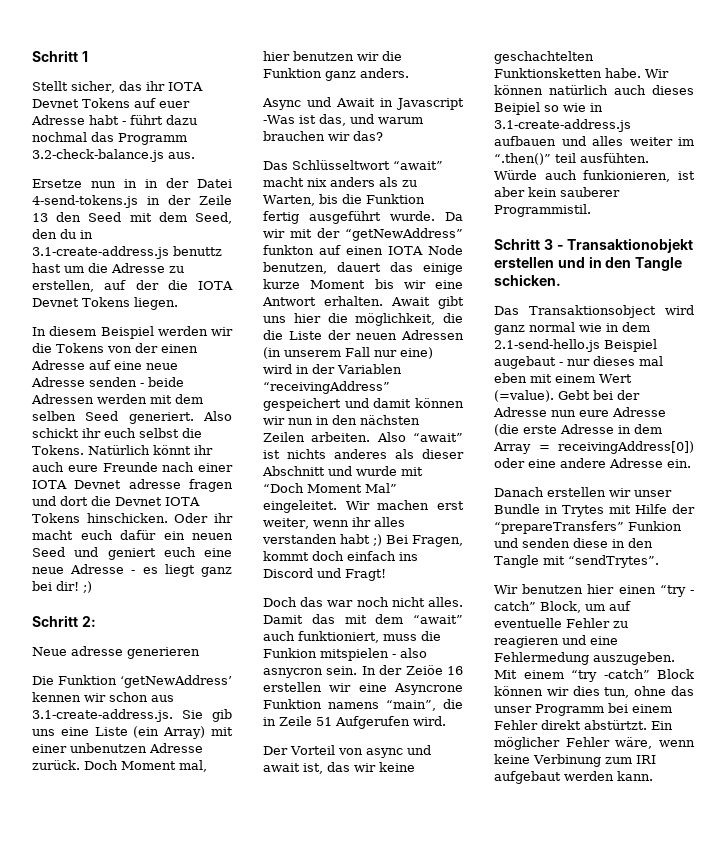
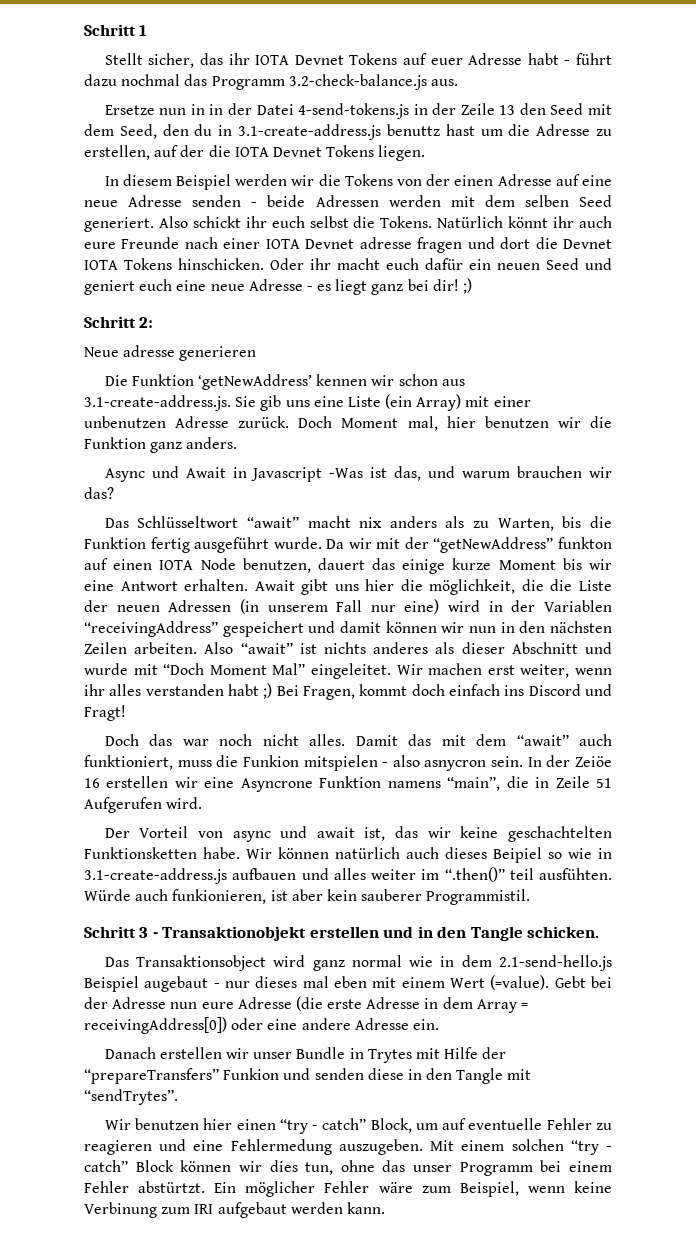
[571,669,650,682] “try -catch” -> [511,1139,612,1155] [84,1160,128,1172] solchen “try - catch”
[541,720,581,730] direkt -> (129, 1187) none
[615,737,653,749] wäre, -> [378,1181,519,1197] wäre zum Beispiel,

